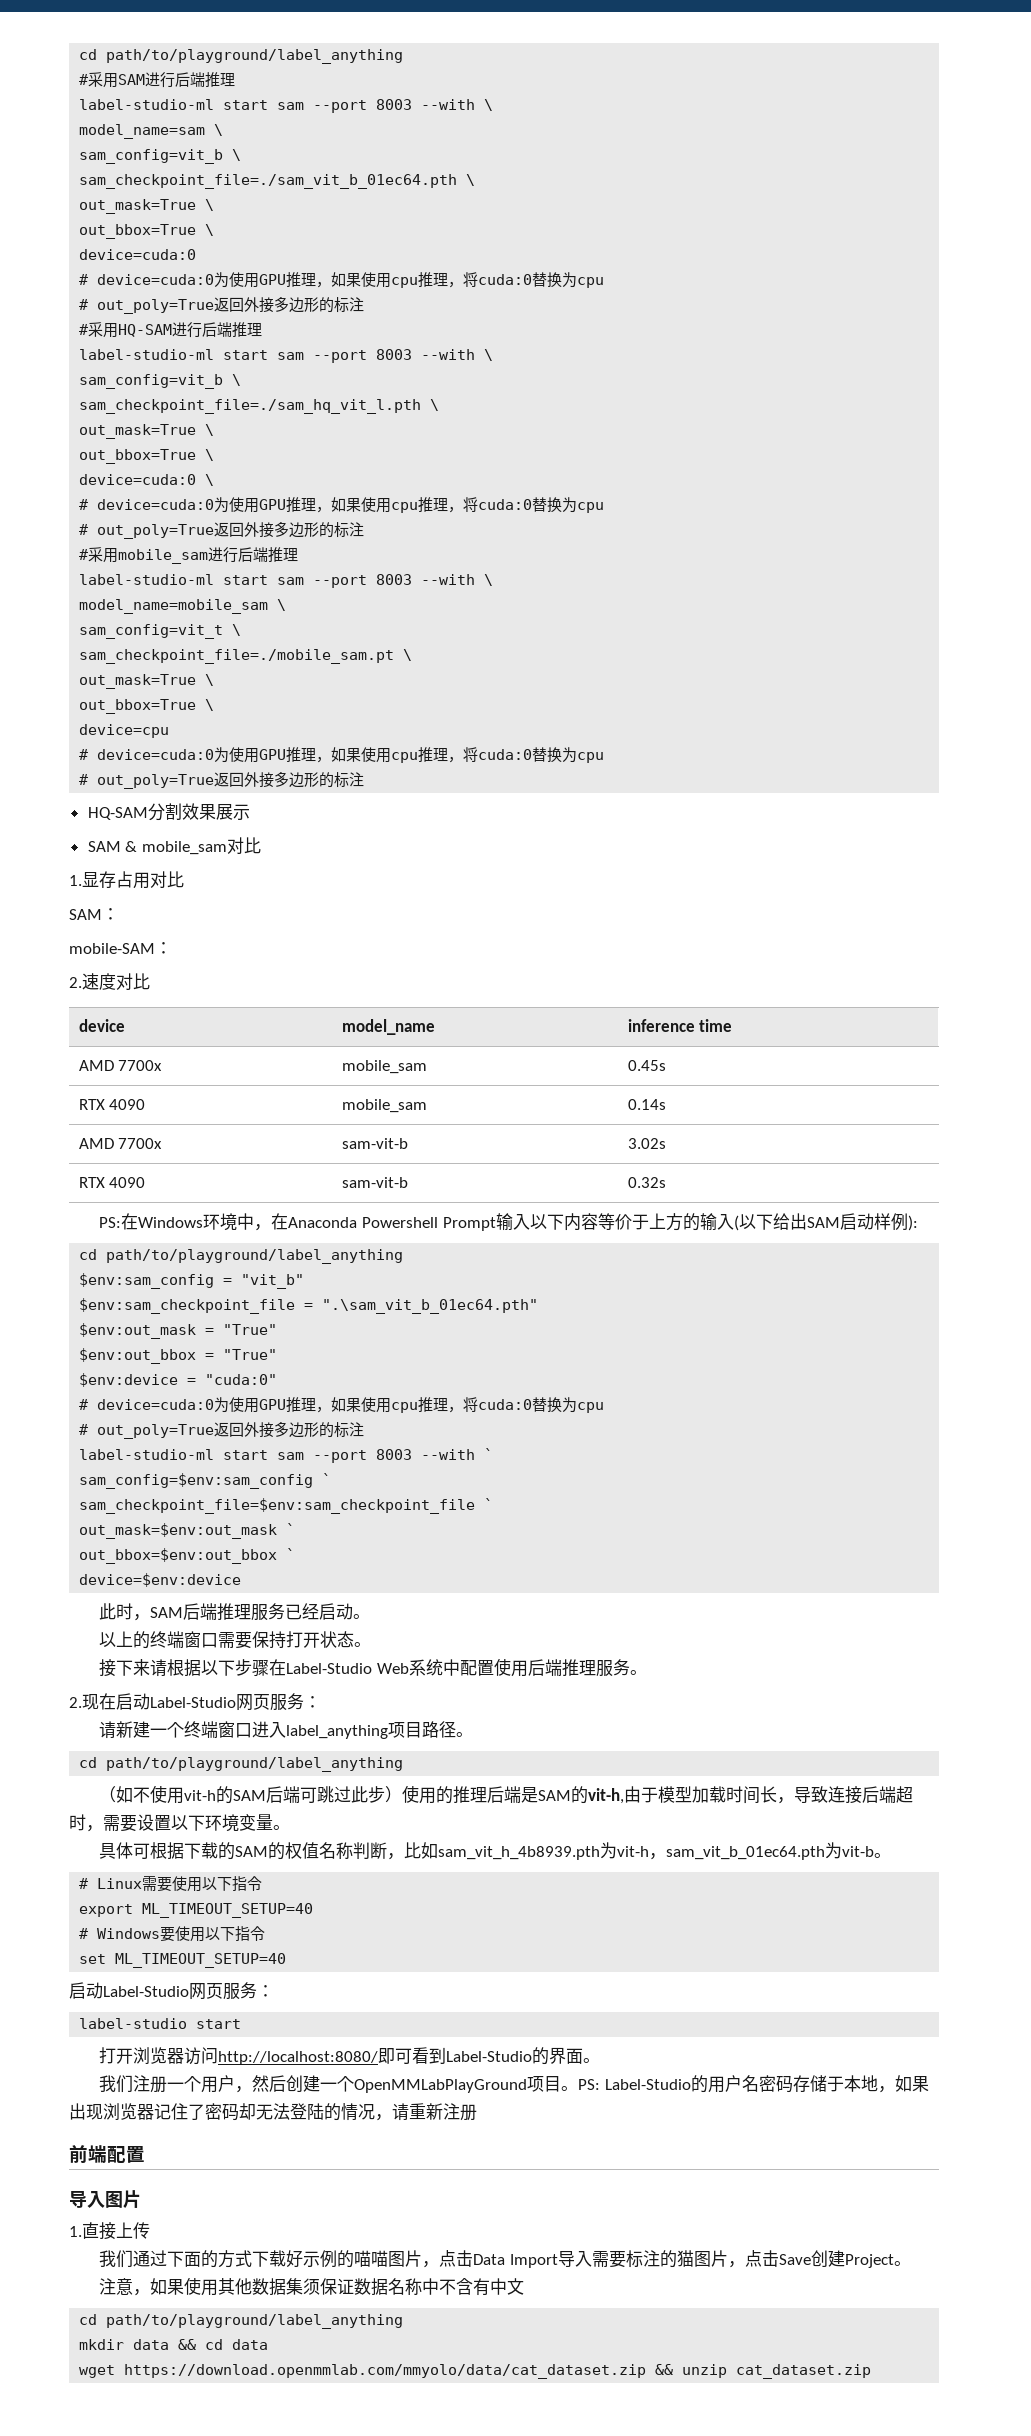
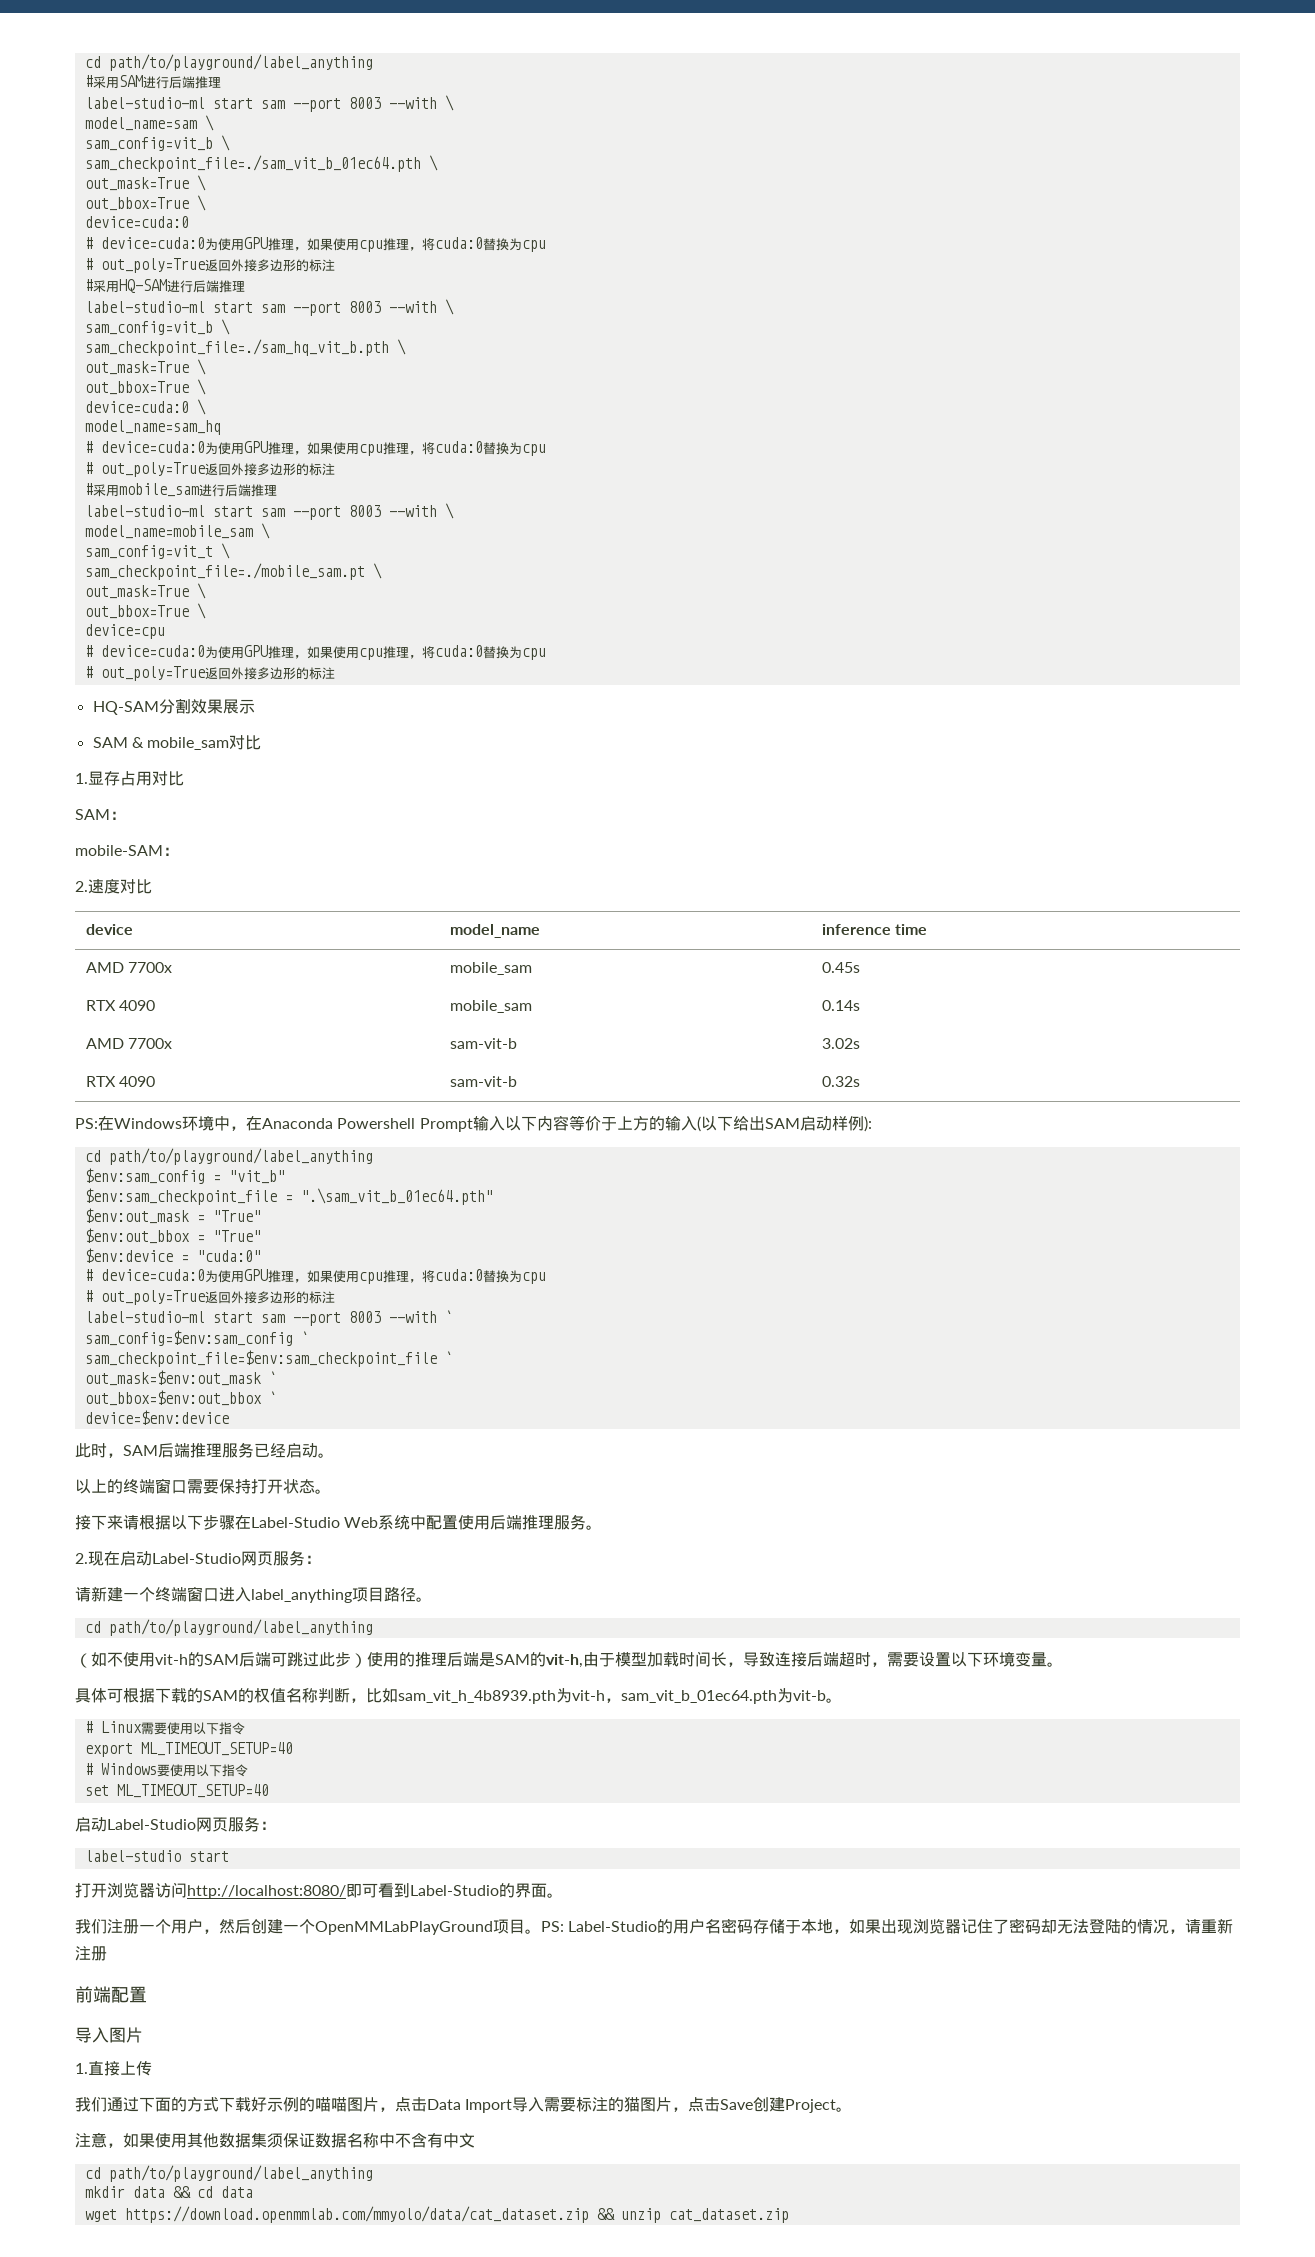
[79,399,422,414] sam_checkpoint_file=./sam_hq_vit_l.pth -> [84,339,389,356] sam_checkpoint_file=./sam_hq_vit_b.pth
(215, 480) none -> [84,420,221,435] // model_name=sam_hq

